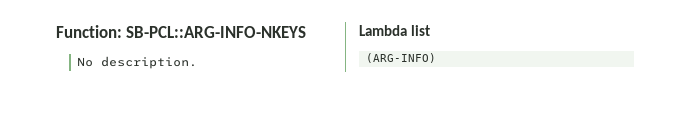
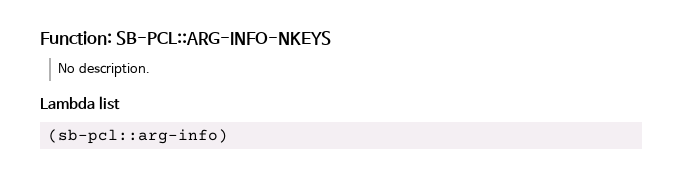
[365,53,436,63] (ARG-INFO) -> [47,129,228,144] (sb-pcl::arg-info)

